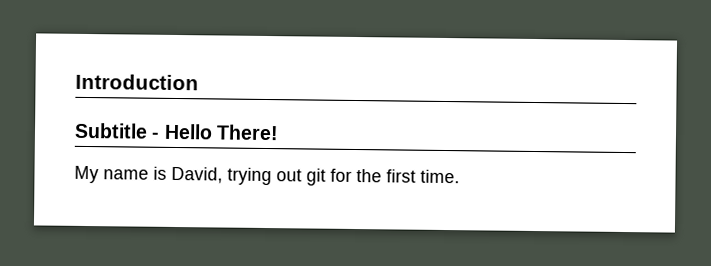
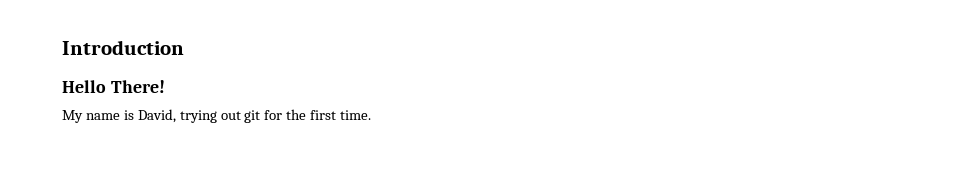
[74,122,160,139] Subtitle - -> (184, 47) none

